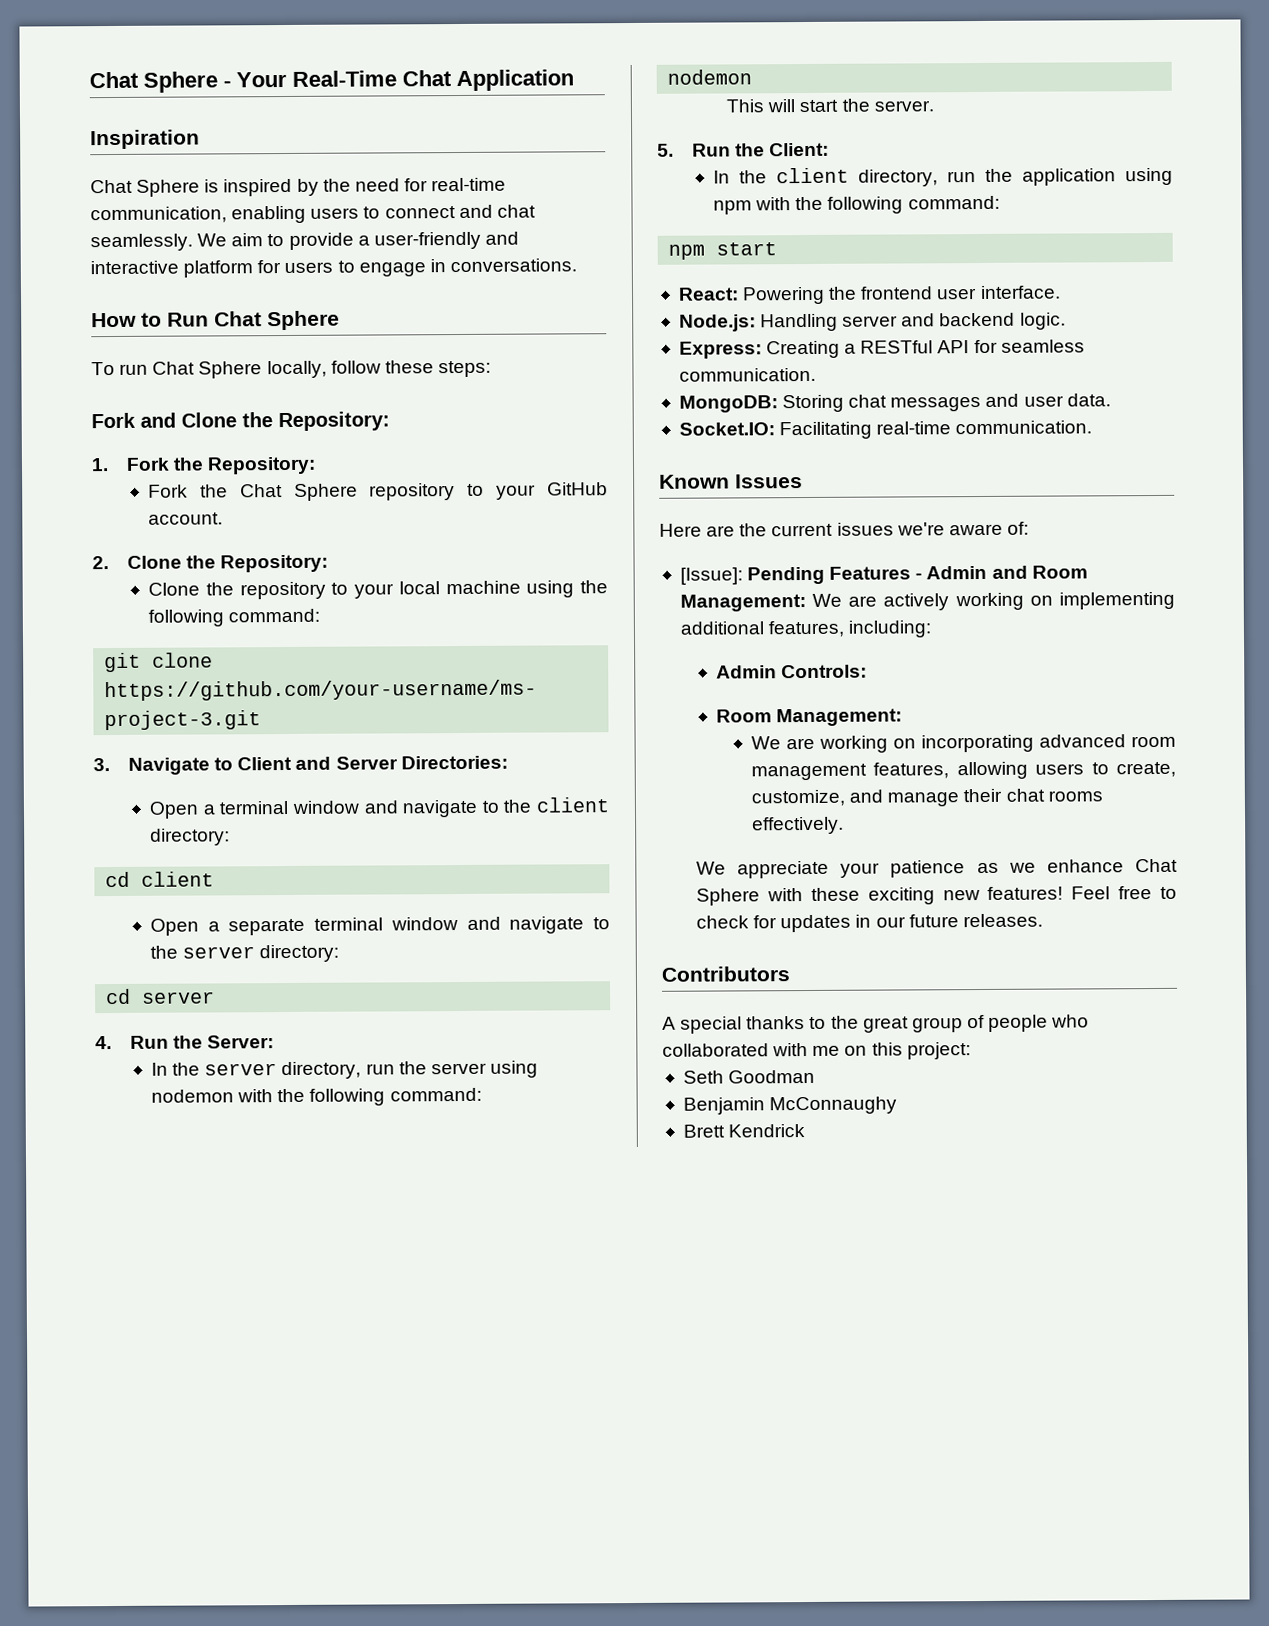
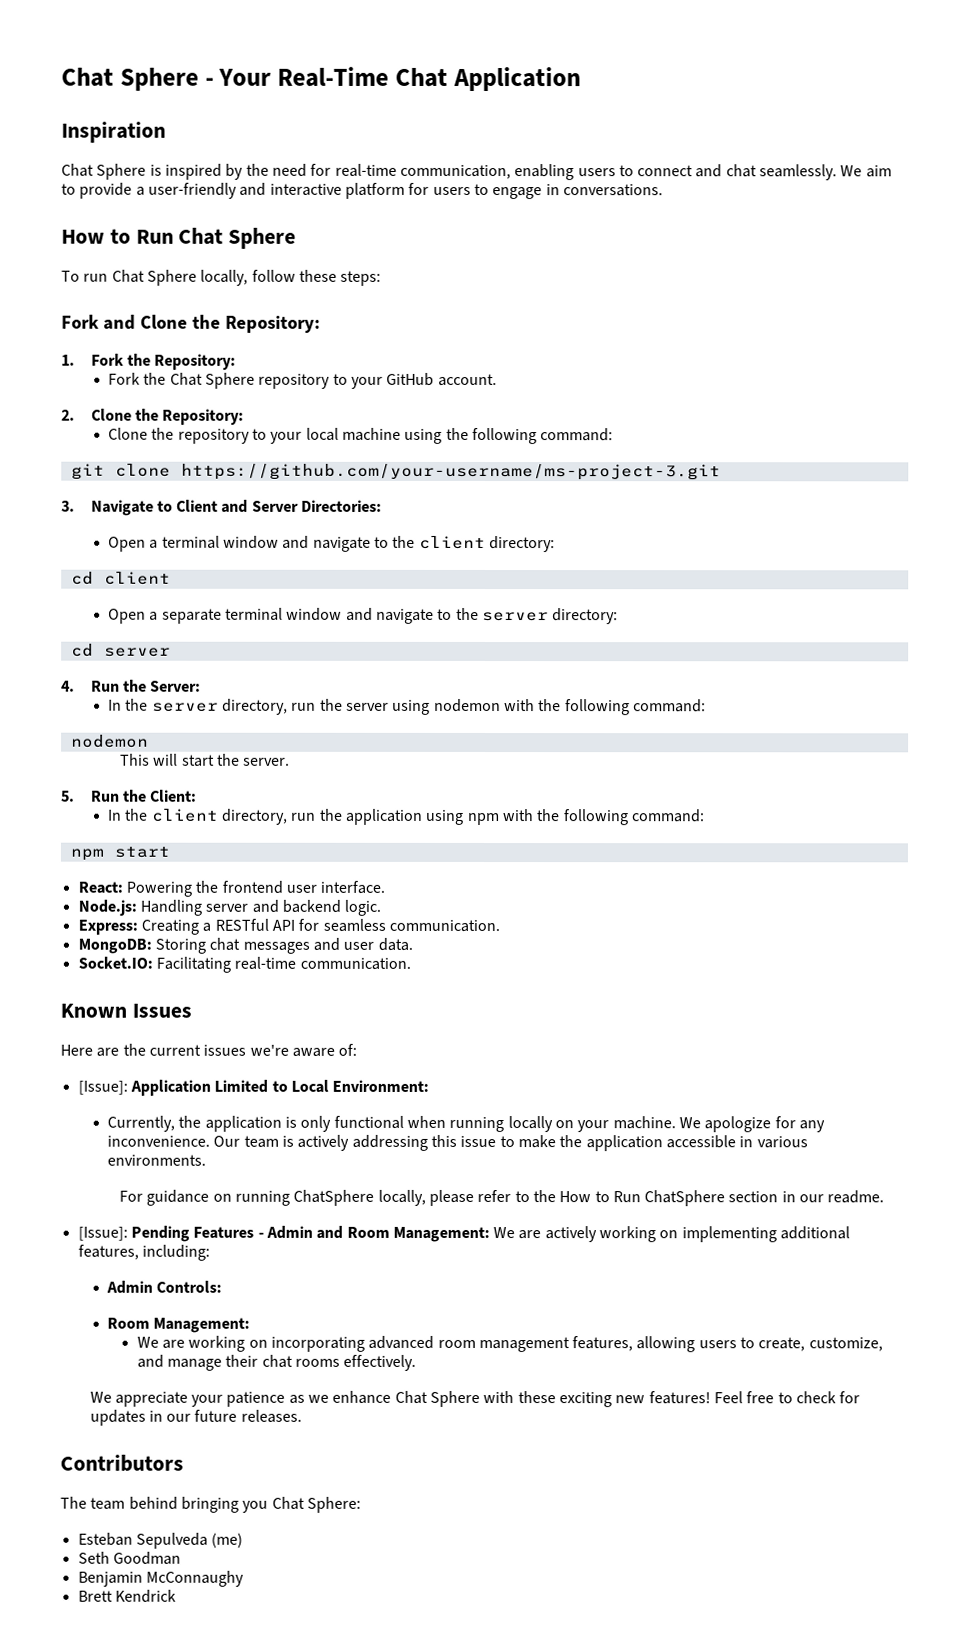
(1029, 528) none -> [77,1079,430,1096] [107,1115,825,1133] [107,1134,808,1152] [107,1154,207,1166] [118,1189,885,1207] // [Issue]: Application Limited to Local Environment: // Currently, the application is only functional when running locally on your machine. We apologize for any inconvenience. Our team is actively addressing this issue to make the application accessible in various environments. // For guidance on running ChatSphere locally, please refer to the How to Run ChatSphere section in our readme.
[662,1014,1090,1034] [662,1042,971,1060] A special thanks to the great group of people who collaborated with me on this project: -> [60,1496,361,1513] [77,1532,244,1549] The team behind bringing you Chat Sphere: // Esteban Sepulveda (me)

